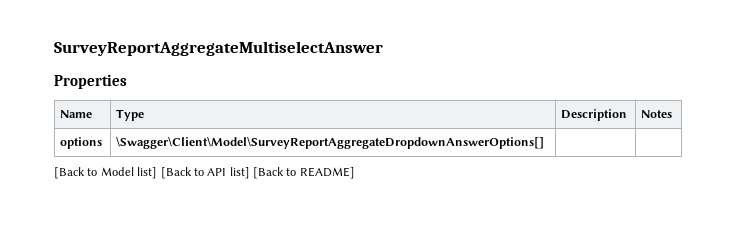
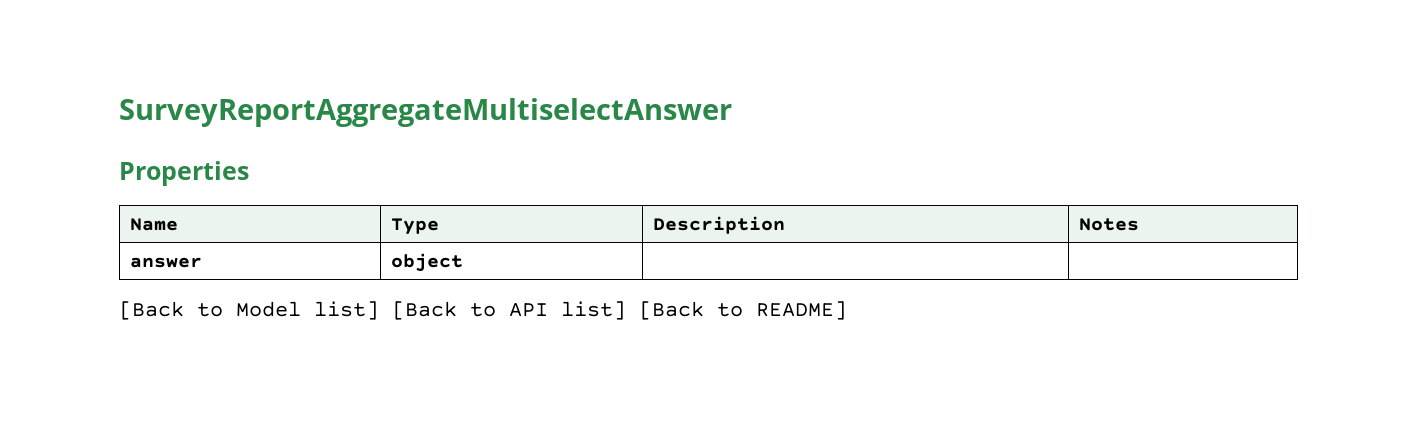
[60,137,103,149] [116,137,545,149] options | \Swagger\Client\Model\SurveyReportAggregateDropdownAnswerOptions[] -> [130,257,203,268] [391,253,464,272] answer | object

